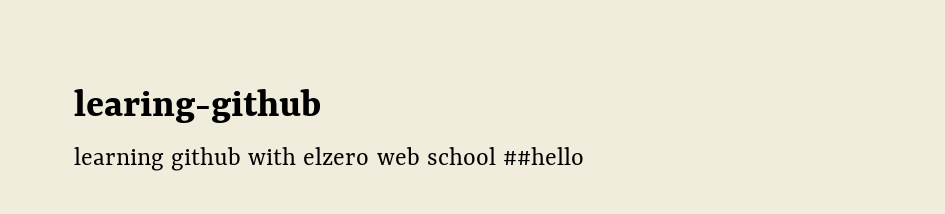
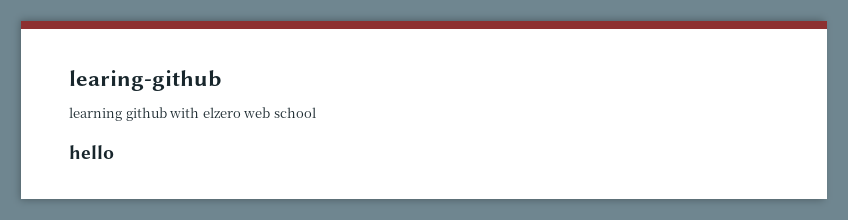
[502,147,584,165] ##hello -> [69,145,114,159] // hello

